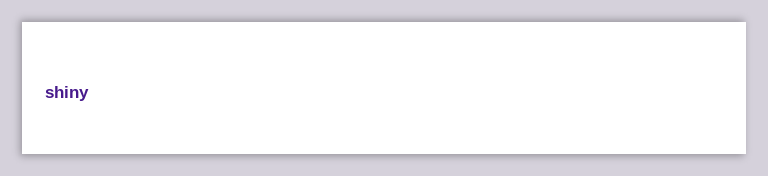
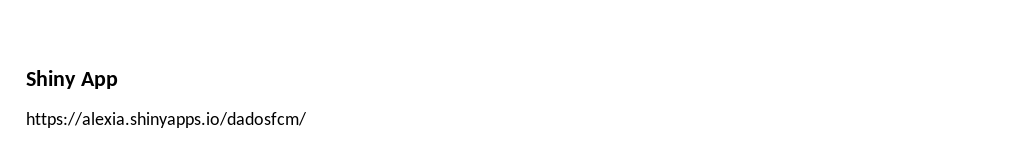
[45,86,89,101] shiny -> [26,70,118,89] [26,112,307,128] Shiny App // https://alexia.shinyapps.io/dadosfcm/

